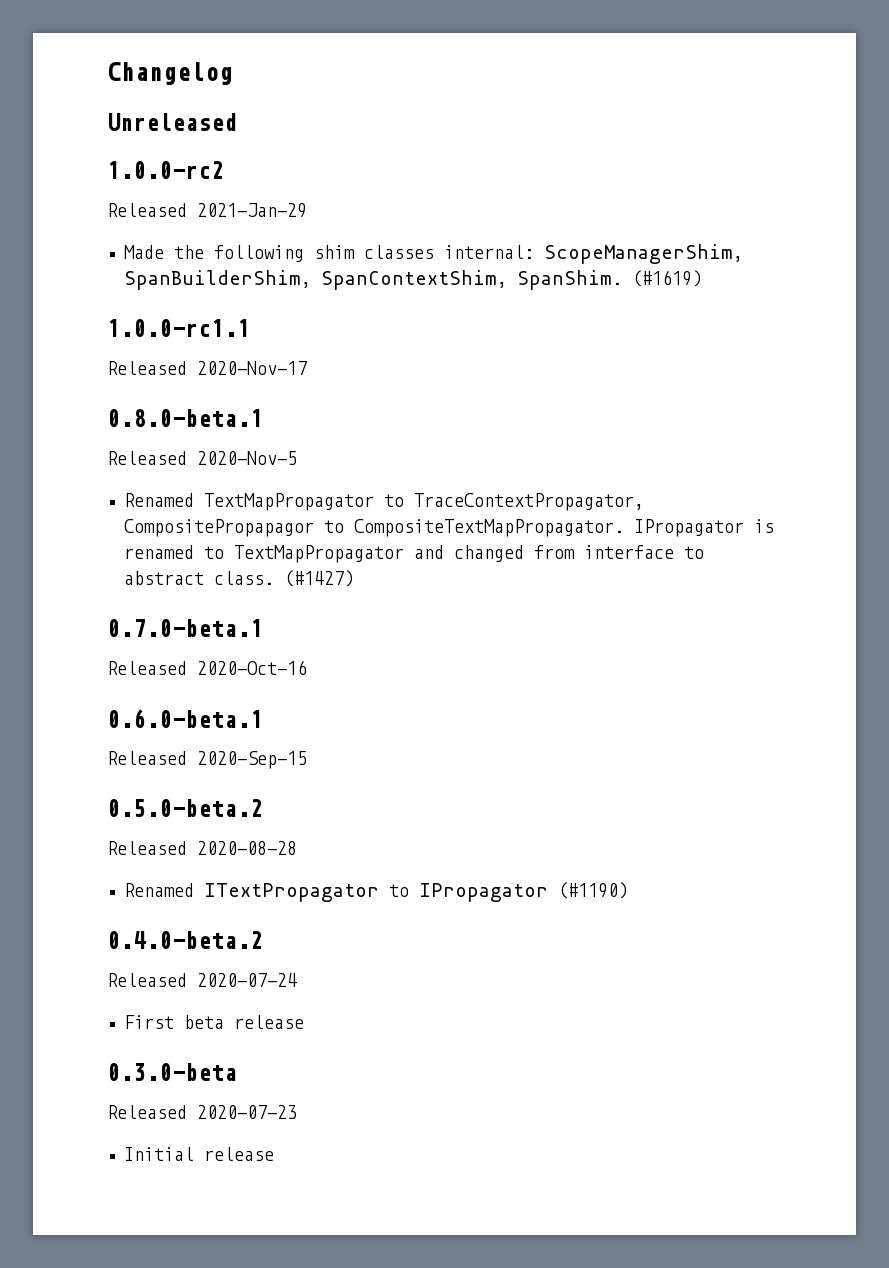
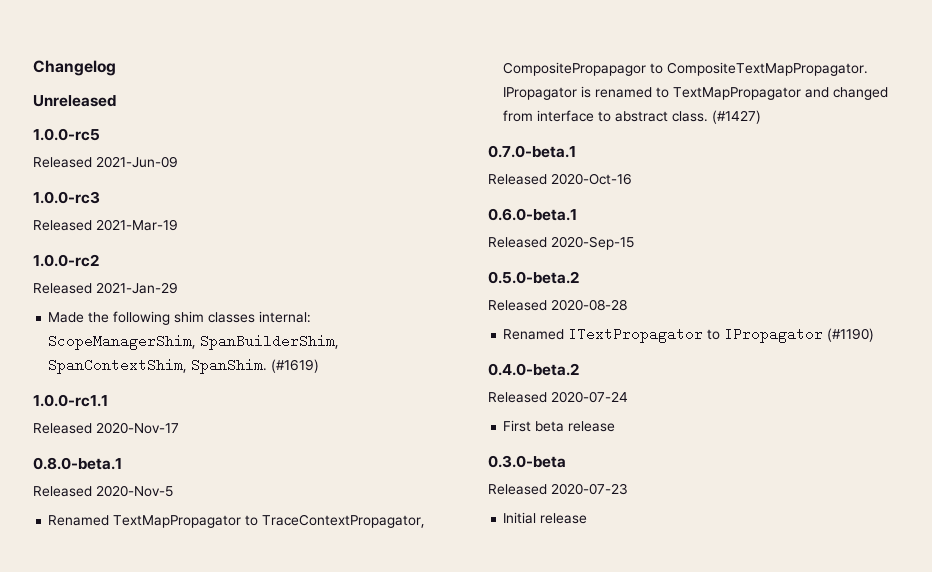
(237, 122) none -> [33,128,100,141] [33,156,178,168] [33,191,100,204] [33,219,178,231] // 1.0.0-rc5 // Released 2021-Jun-09 // 1.0.0-rc3 // Released 2021-Mar-19

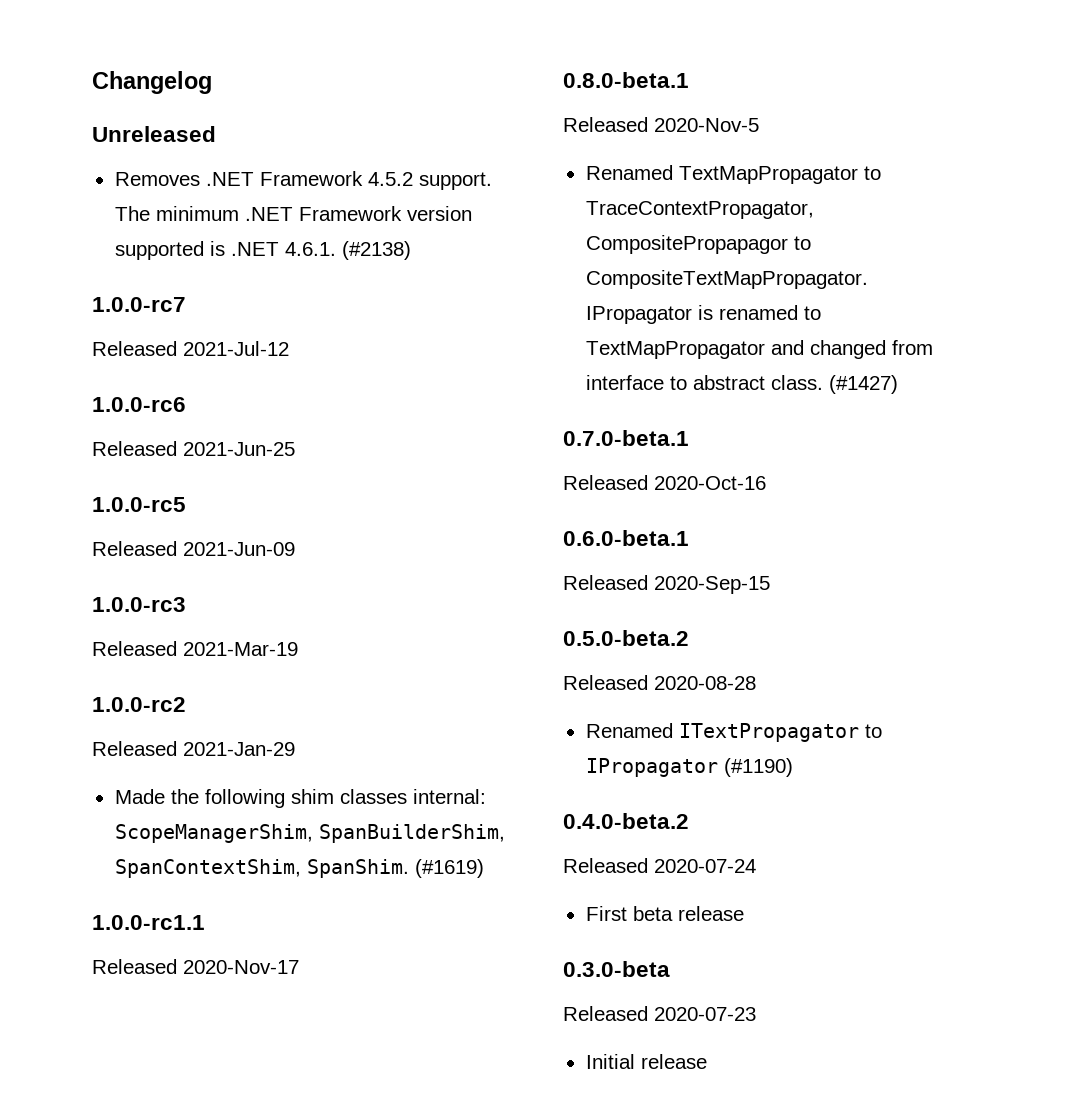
(116, 101) none -> [114,171,492,190] [114,206,472,221] [114,241,411,260] [92,297,186,312] [92,341,289,356] [92,397,186,412] [92,441,295,456] // Removes .NET Framework 4.5.2 support. The minimum .NET Framework version supported is .NET 4.6.1. (#2138) // 1.0.0-rc7 // Released 2021-Jul-12 // 1.0.0-rc6 // Released 2021-Jun-25

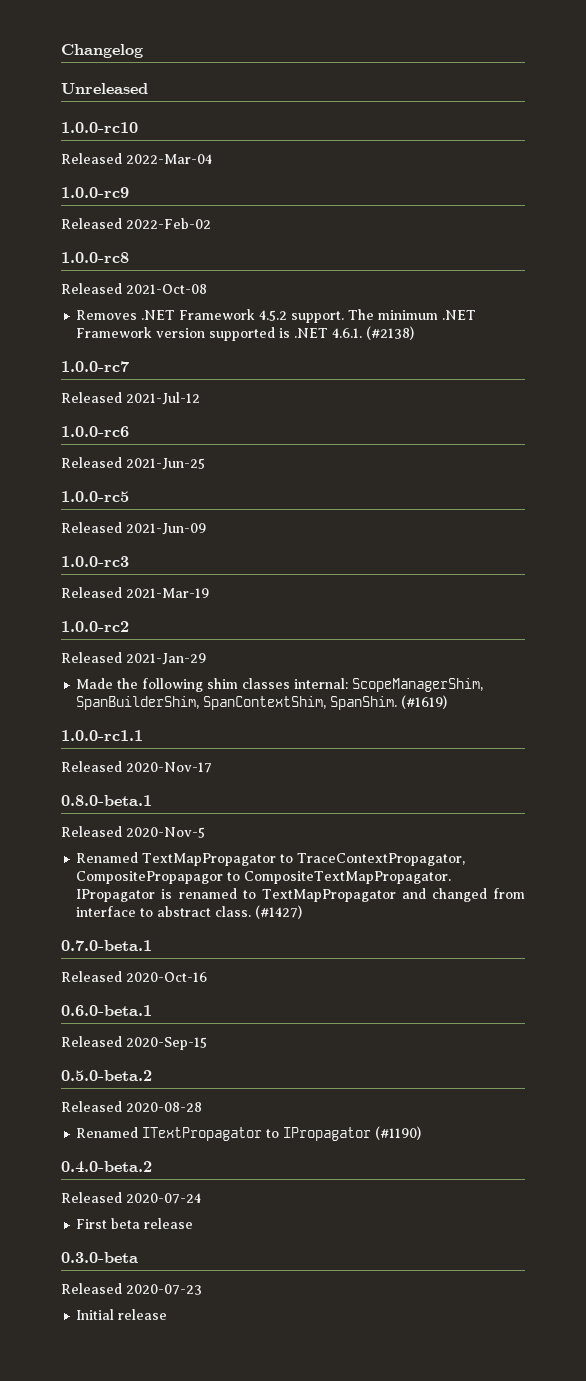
(216, 134) none -> [61,122,138,133] [61,153,212,164] [61,187,129,198] [61,218,211,229] [61,252,129,263] [61,283,207,294] // 1.0.0-rc10 // Released 2022-Mar-04 // 1.0.0-rc9 // Released 2022-Feb-02 // 1.0.0-rc8 // Released 2021-Oct-08

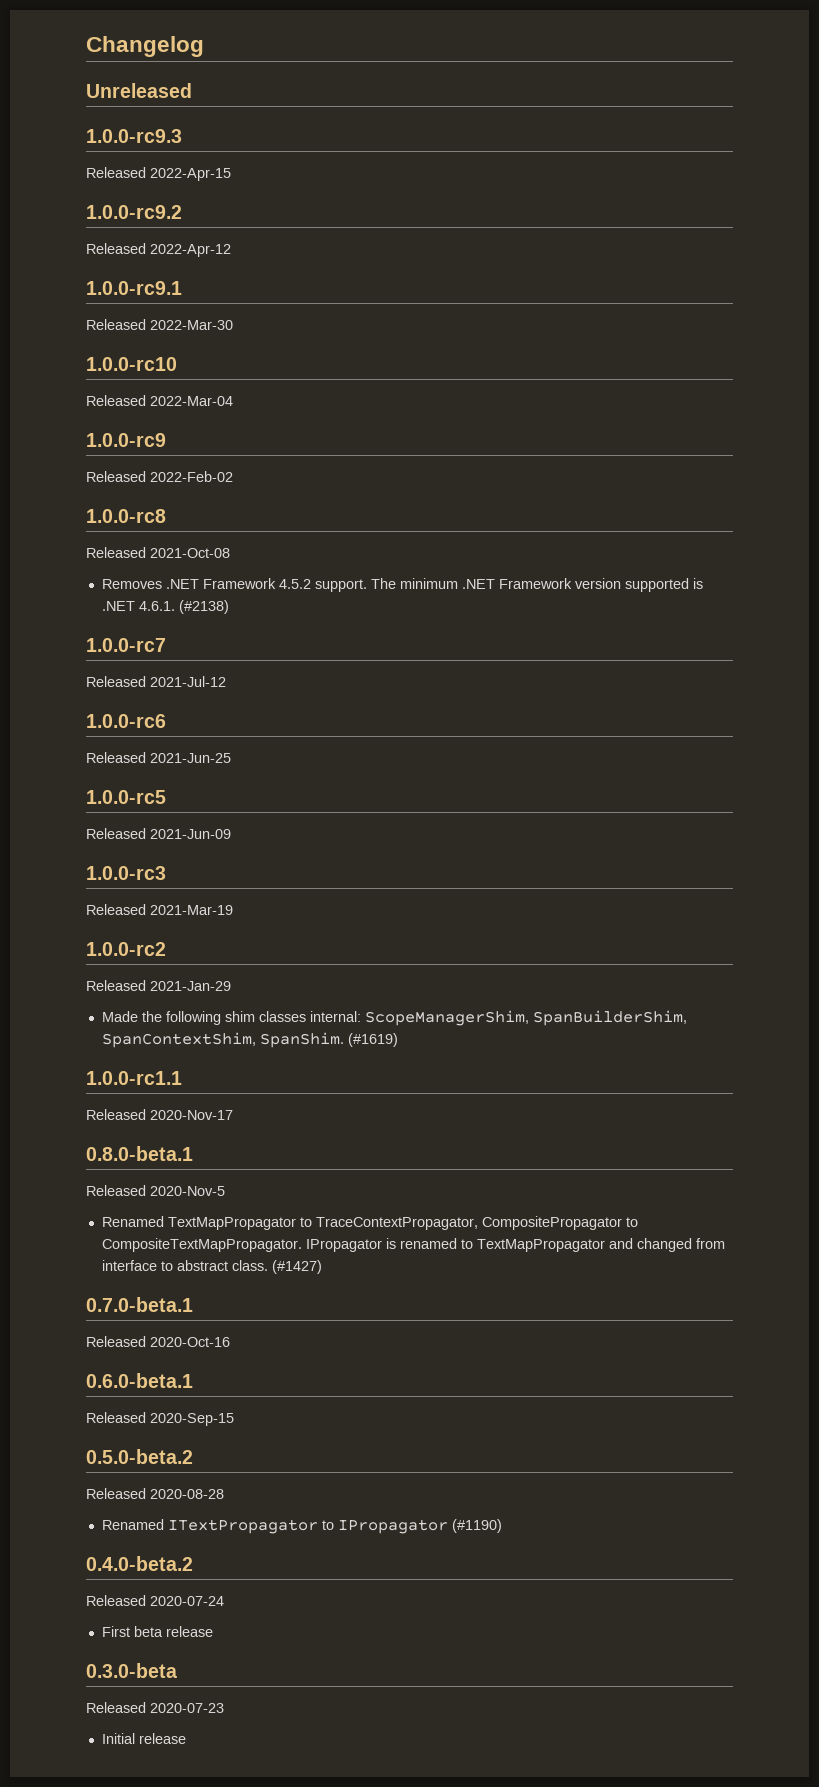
(148, 88) none -> [86,129,182,143] [86,167,231,181] [86,205,182,219] [86,243,231,257] [86,281,182,295] [86,319,233,330] // 1.0.0-rc9.3 // Released 2022-Apr-15 // 1.0.0-rc9.2 // Released 2022-Apr-12 // 1.0.0-rc9.1 // Released 2022-Mar-30
[76,871,224,884] CompositePropapagor -> [481,1216,622,1230] CompositePropagator

